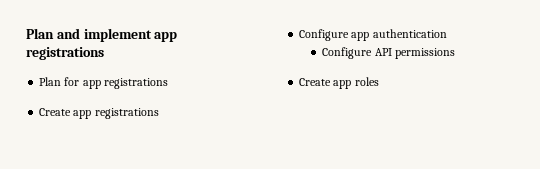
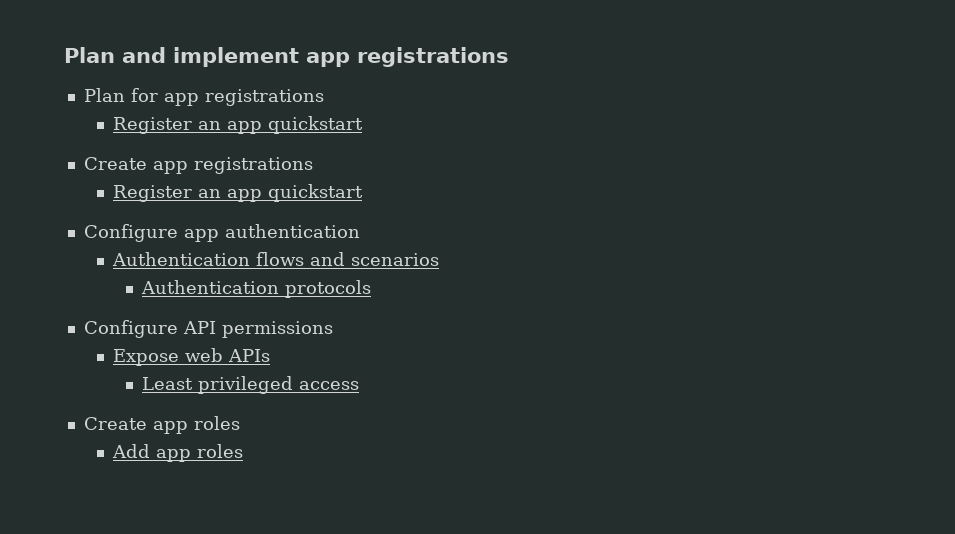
(168, 83) none -> [113,116,364,134] // Register an app quickstart
(159, 113) none -> [113,184,364,202] // Register an app quickstart
[322,47,455,59] Configure API permissions -> [112,252,440,266] [141,280,372,298] [83,320,333,338] [113,348,271,366] [142,376,360,394] Authentication flows and scenarios // Authentication protocols // Configure API permissions // Expose web APIs // Least privileged access
(379, 81) none -> [112,444,244,462] // Add app roles

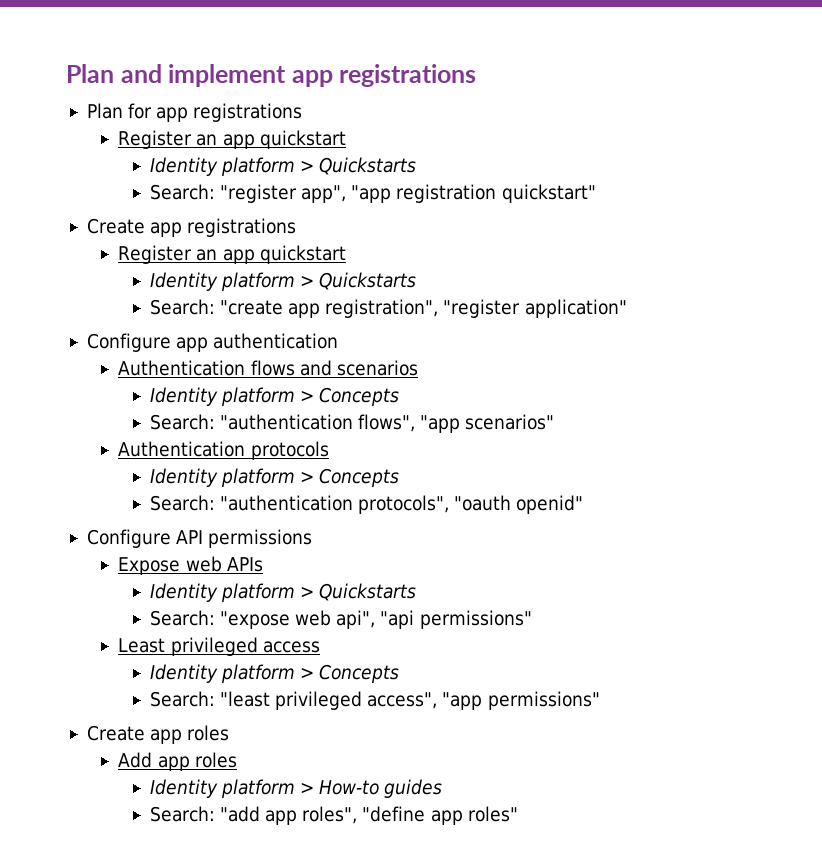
(364, 125) none -> [149,157,417,176] [149,184,596,203] // Identity platform > Quickstarts // Search: "register app", "app registration quickstart"
(364, 193) none -> [149,272,417,291] [149,299,627,318] // Identity platform > Quickstarts // Search: "create app registration", "register application"
[141,280,372,298] Authentication protocols -> [149,387,400,406] [149,414,555,433] [118,441,329,460] [149,468,400,487] [149,495,584,514] Identity platform > Concepts // Search: "authentication flows", "app scenarios" // Authentication protocols // Identity platform > Concepts // Search: "authentication protocols", "oauth openid"
[142,376,360,394] Least privileged access -> [149,583,417,602] [149,610,532,629] [118,637,320,656] [149,664,400,683] [149,691,600,710] Identity platform > Quickstarts // Search: "expose web api", "api permissions" // Least privileged access // Identity platform > Concepts // Search: "least privileged access", "app permissions"
(244, 451) none -> [149,779,443,798] [149,806,518,825] // Identity platform > How-to guides // Search: "add app roles", "define app roles"

